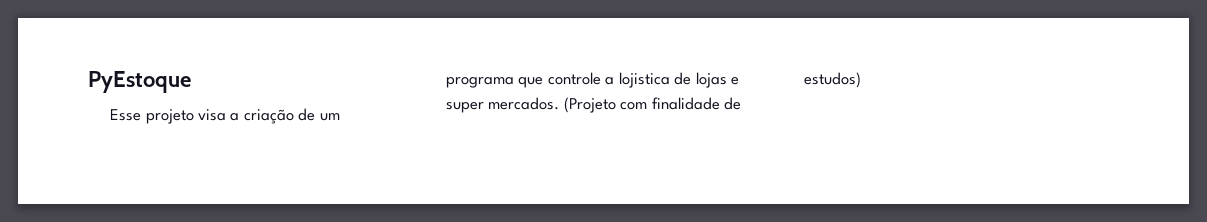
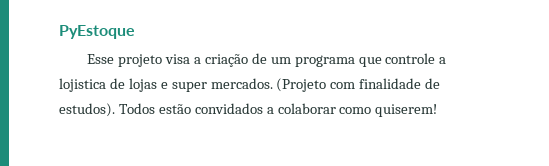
[804,72,861,88] estudos) -> [59,103,438,117] estudos). Todos estão convidados a colaborar como quiserem!

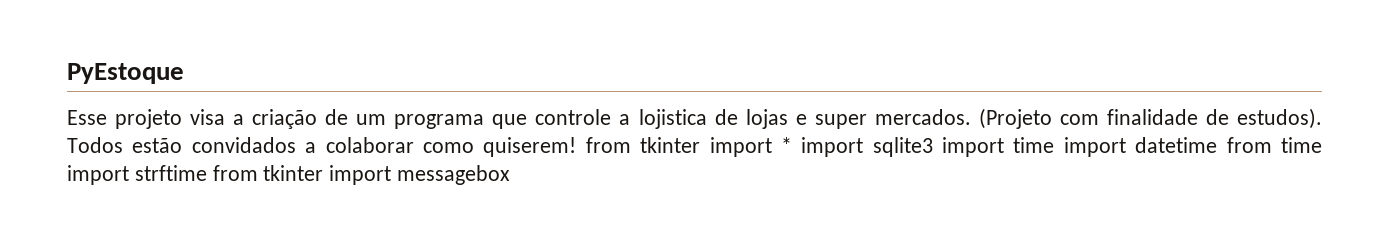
(438, 110) none -> [585,137,1323,157] [67,165,511,185] from tkinter import * import sqlite3 import time import datetime from time import strftime from tkinter import messagebox

